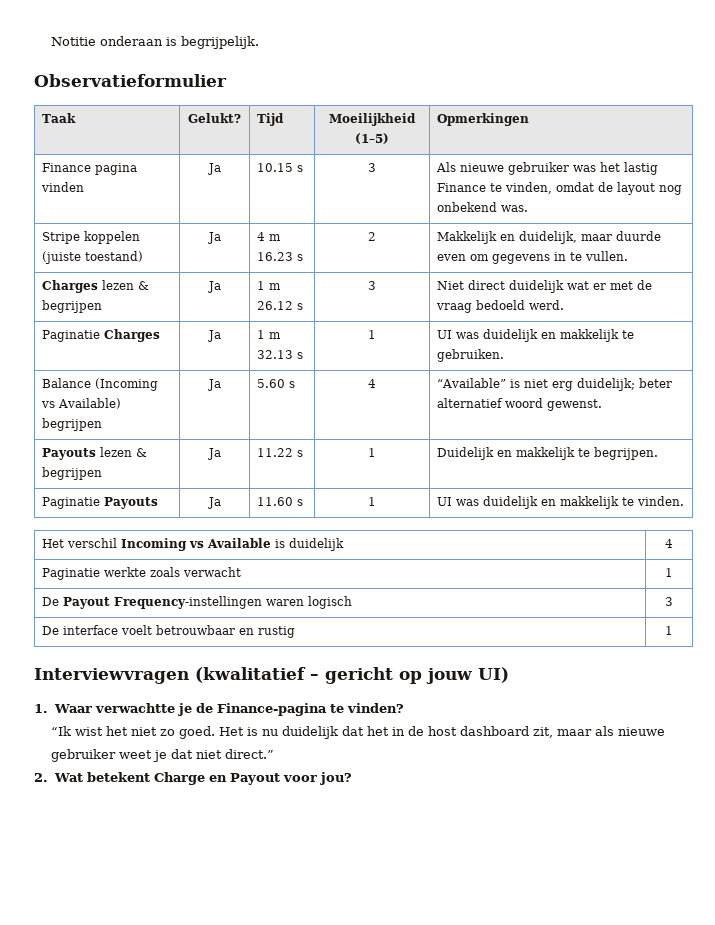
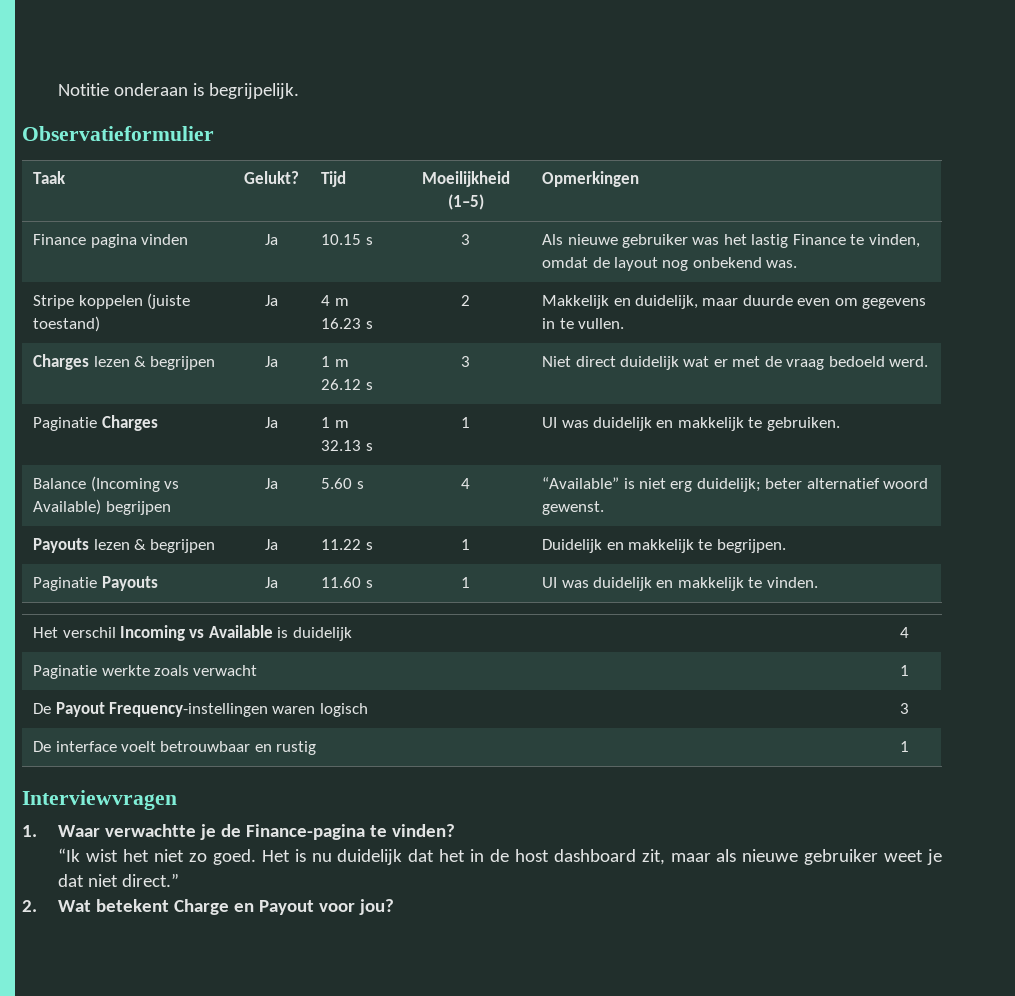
[195,667,509,684] (kwalitatief – gericht op jouw UI) -> (177, 800) none

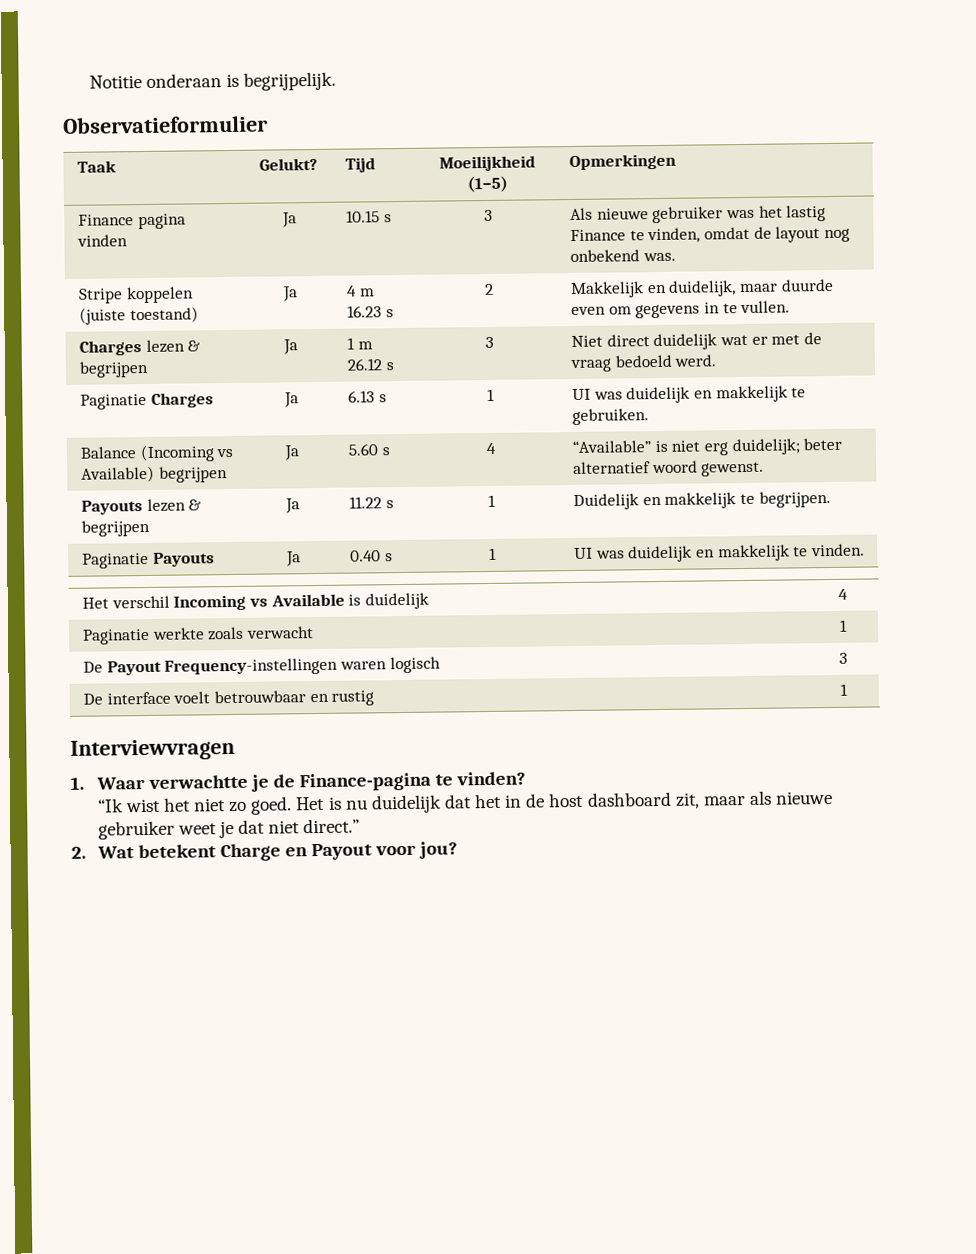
[321,417,349,428] [321,440,362,451] 1 m 32.13 -> [348,390,376,403] 6.13
[321,577,362,588] 11.60 -> [350,550,382,562] 0.40

